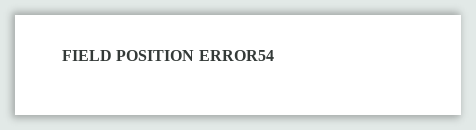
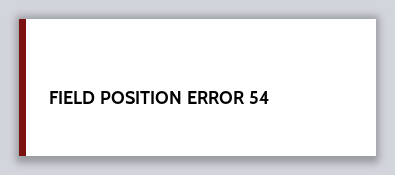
[198,50,274,61] ERROR54 -> [186,91,269,104] ERROR 54

